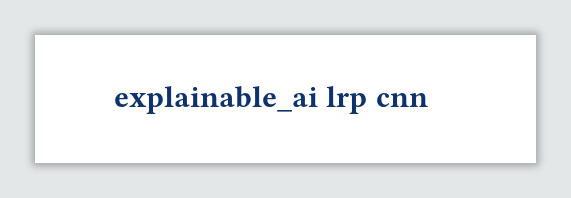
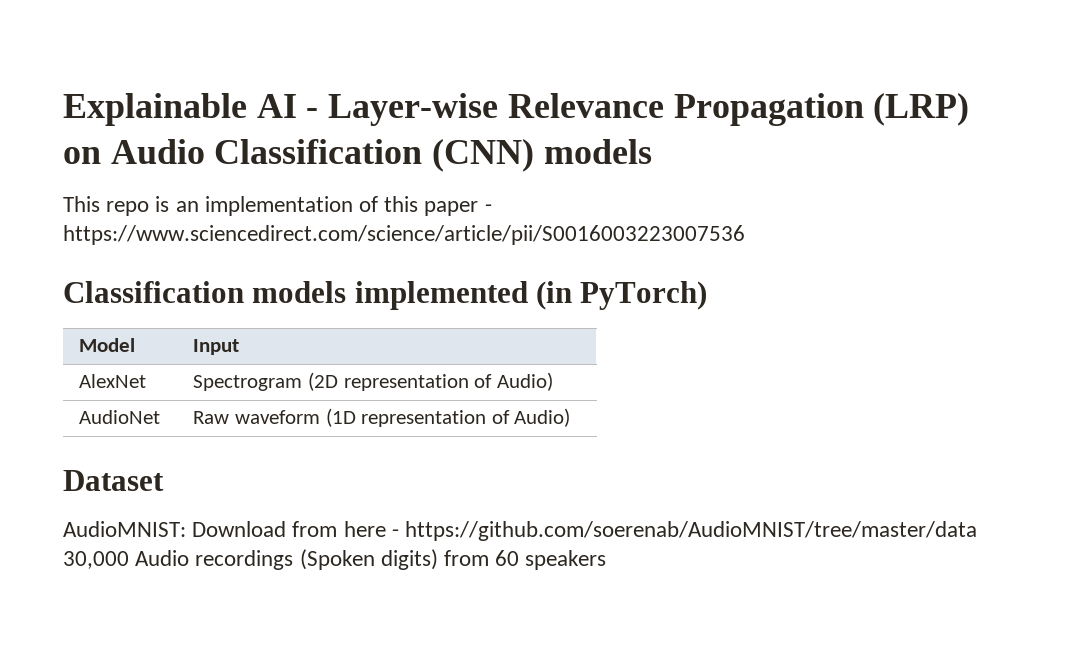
[114,86,428,114] explainable_ai lrp cnn -> [63,93,970,126] [63,139,652,172] [63,196,492,216] [63,225,745,245] [63,281,708,310] [79,338,136,352] [193,339,240,355] [79,374,147,388] [193,372,553,391] [79,410,161,424] [193,408,571,427] [63,470,164,491] [63,521,978,541] [63,549,607,570] Explainable AI - Layer-wise Relevance Propagation (LRP) on Audio Classification (CNN) models // This repo is an implementation of this paper - https://www.sciencedirect.com/science/article/pii/S0016003223007536 // Classification models implemented (in PyTorch) // Model | Input // AlexNet | Spectrogram (2D representation of Audio) // AudioNet | Raw waveform (1D representation of Audio) // Dataset // AudioMNIST: Download from here - https://github.com/soerenab/AudioMNIST/tree/master/data 30,000 Audio recordings (Spoken digits) from 60 speakers

